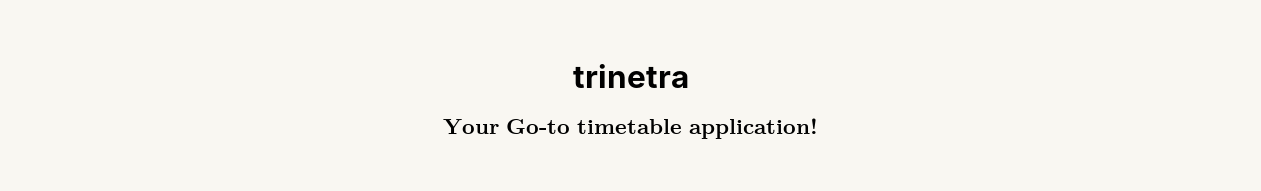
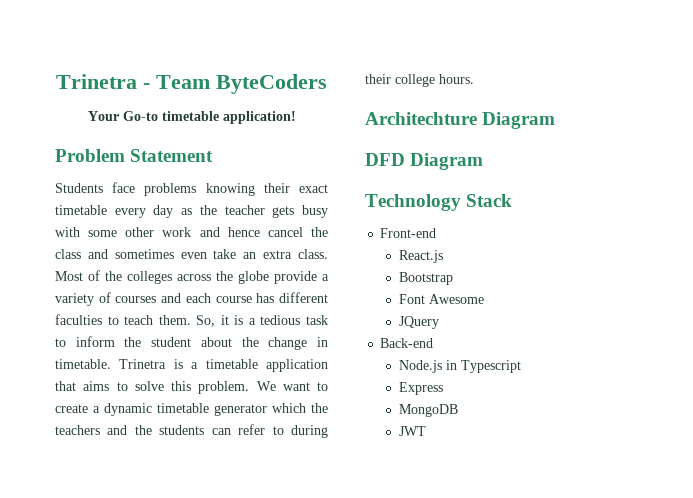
[572,64,689,88] trinetra -> [56,74,327,94] Trinetra - Team ByteCoders
(818, 128) none -> [55,149,214,162] [55,182,328,196] [55,205,328,218] [55,227,328,237] [55,249,328,259] [55,270,329,284] [55,292,328,306] [55,314,328,327] [55,336,328,350] [55,359,328,372] [55,381,328,394] [55,403,328,416] [55,424,328,438] [365,74,474,87] [365,112,556,129] [365,153,484,170] [365,194,513,211] [380,228,437,238] [398,250,443,263] [398,272,453,285] [398,294,484,304] [398,316,439,329] [380,338,434,348] [398,360,521,373] [398,382,443,395] [398,404,458,417] [398,426,426,436] // Problem Statement // Students face problems knowing their exact timetable every day as the teacher gets busy with some other work and hence cancel the class and sometimes even take an extra class. Most of the colleges across the globe provide a variety of courses and each course has different faculties to teach them. So, it is a tedious task to inform the student about the change in timetable. Trinetra is a timetable application that aims to solve this problem. We want to create a dynamic timetable generator which the teachers and the students can refer to during their college hours. // Architechture Diagram // DFD Diagram // Technology Stack // Front-end // React.js // Bootstrap // Font Awesome // JQuery // Back-end // Node.js in Typescript // Express // MongoDB // JWT

